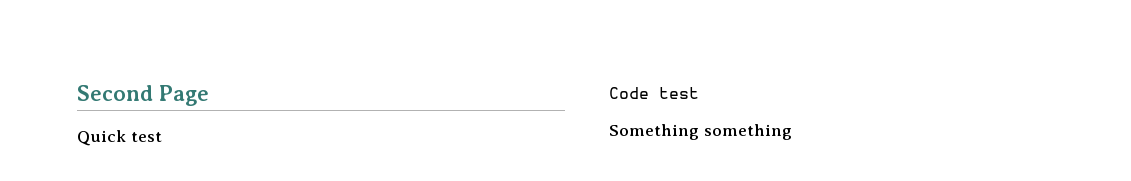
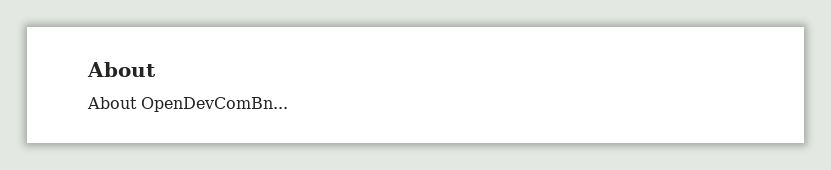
[77,85,209,106] [77,130,162,146] [609,87,699,99] [609,124,792,140] Second Page // Quick test // Code test // Something something -> [87,62,156,77] [87,97,288,112] About // About OpenDevComBn...

